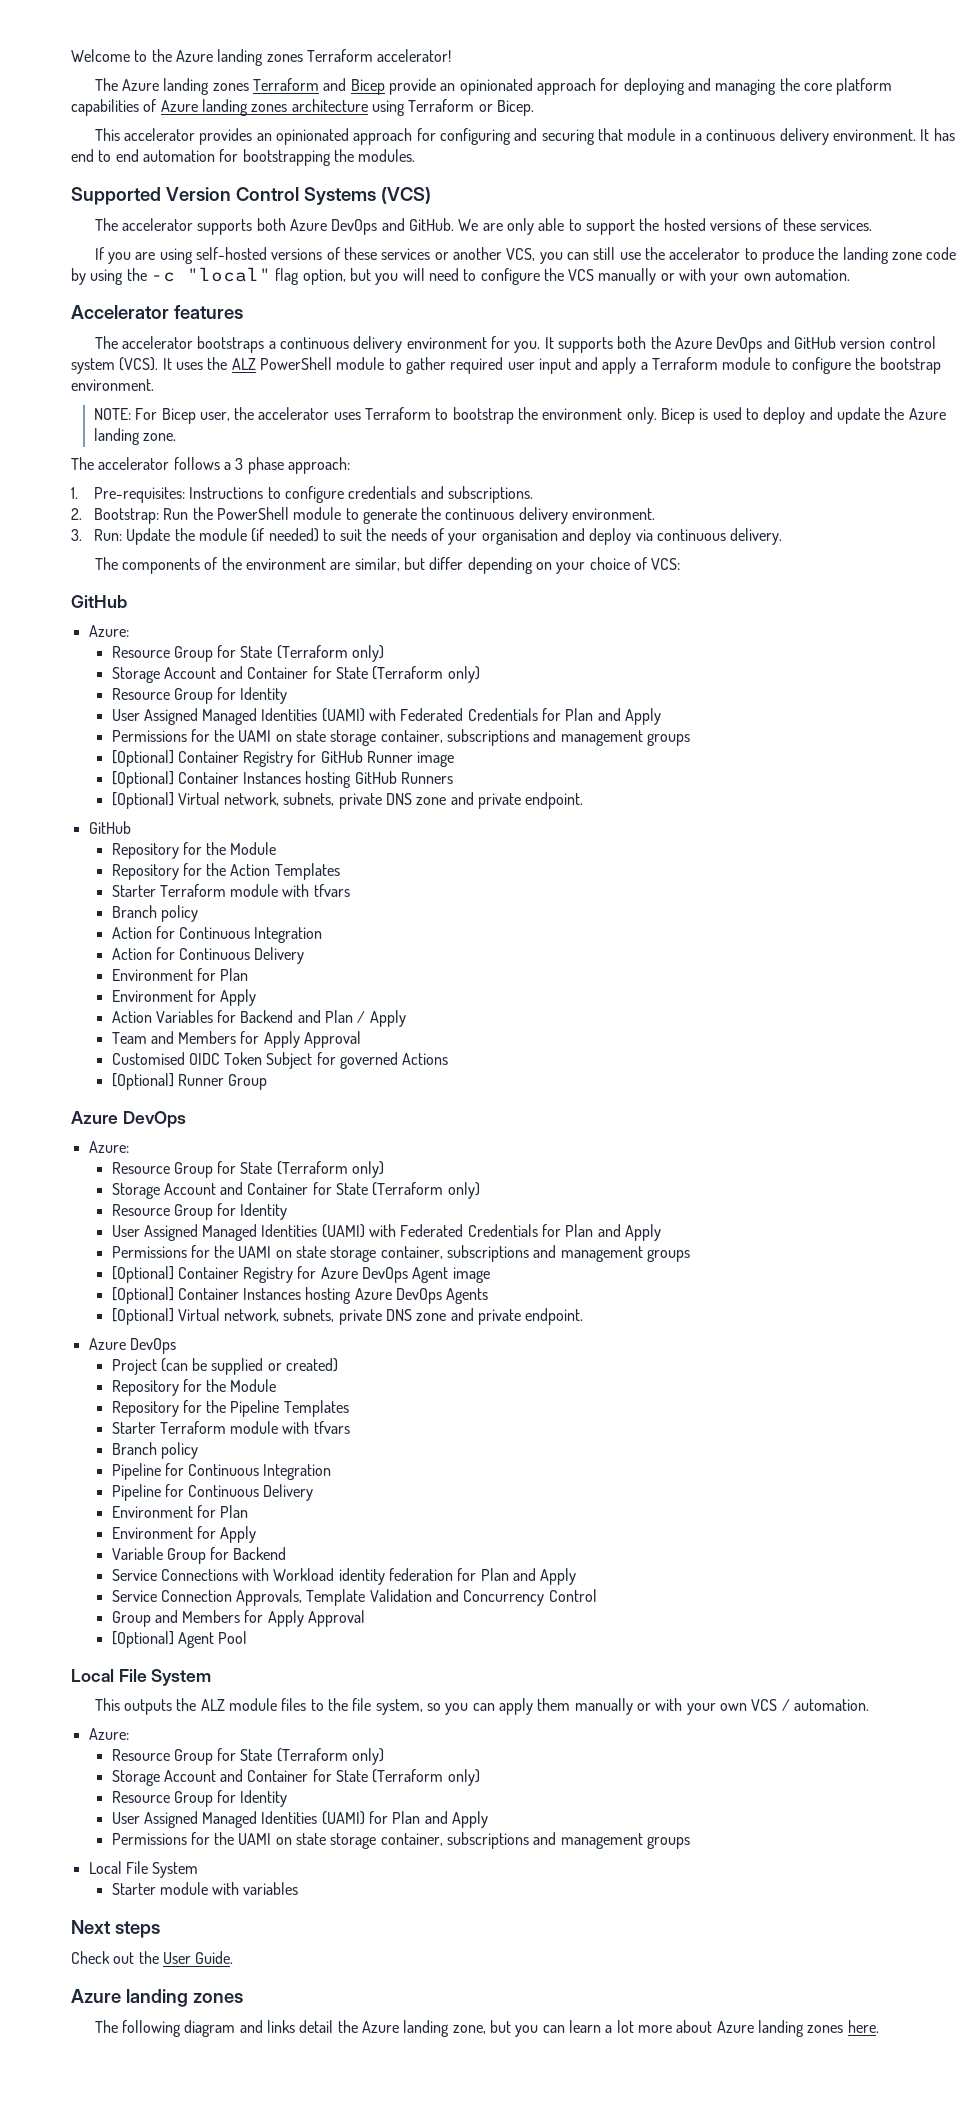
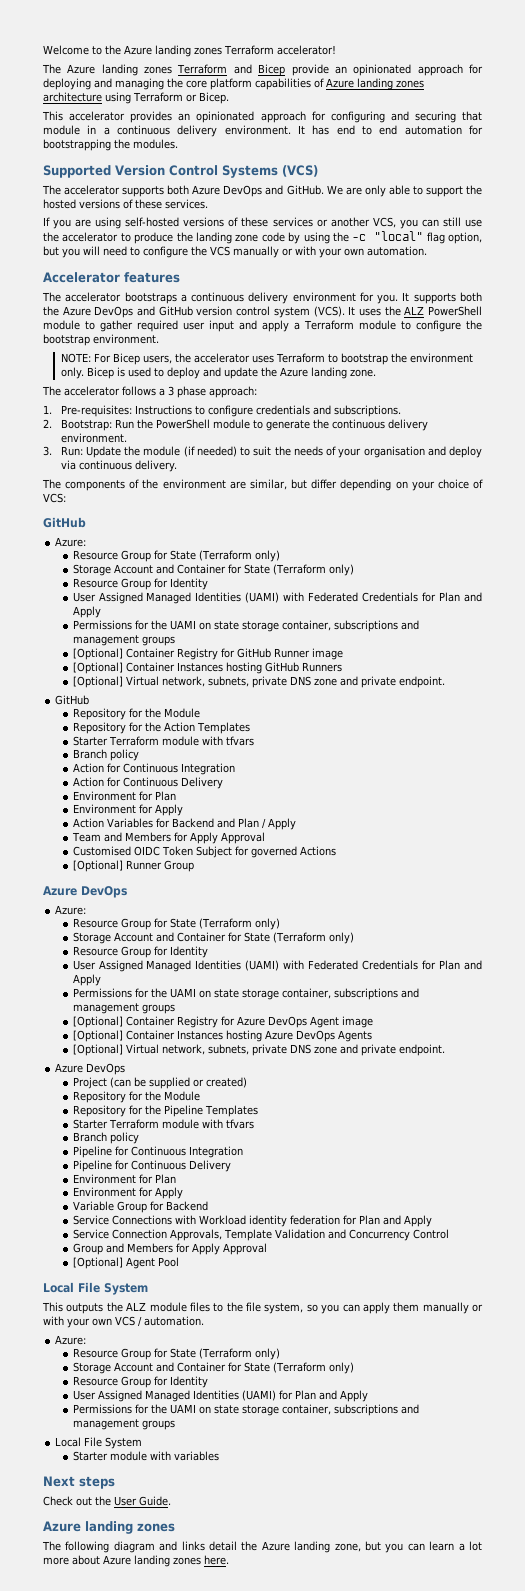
[199,412,230,421] user, -> [142,355,172,364] users,

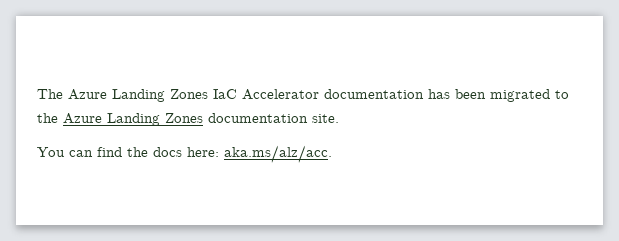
[43,45,336,57] [42,64,483,76] [43,78,424,90] [43,92,229,104] [42,111,483,123] [43,125,483,137] [43,139,178,151] [43,165,318,178] [42,185,482,197] [43,199,208,209] [43,217,482,229] [43,231,482,244] [43,246,427,258] [43,272,180,283] [42,292,482,304] [43,306,482,318] [43,320,482,332] [43,334,159,346] [60,353,474,365] [60,367,377,379] [42,386,257,398] [43,405,401,417] [43,419,428,431] [60,433,127,443] [43,446,482,458] [60,460,178,472] [42,479,483,491] [43,493,66,503] [43,517,86,528] [55,537,87,547] [72,550,280,562] [72,564,354,576] [72,578,208,590] [72,592,483,604] [72,606,101,618] [72,620,419,632] [72,635,175,646] [72,648,343,660] [72,662,342,674] [72,676,445,688] [55,695,90,705] [72,708,200,720] [72,722,250,734] [72,736,254,746] [72,749,139,761] [72,763,235,775] [72,777,223,789] [72,791,176,801] [72,804,183,816] [72,818,296,830] [71,832,265,844] [72,846,336,858] [72,860,194,872] [43,886,127,898] [55,905,87,915] [72,918,280,930] [72,932,354,944] [72,946,208,958] [72,960,483,972] [72,974,101,986] [72,988,419,1000] [72,1003,175,1014] [72,1016,373,1028] [72,1030,372,1042] [72,1044,445,1056] [55,1063,126,1075] [72,1077,247,1089] [72,1091,200,1103] [72,1105,258,1117] [72,1119,254,1129] [72,1132,139,1144] [72,1146,243,1158] [72,1160,231,1172] [72,1174,176,1184] [72,1187,183,1199] [72,1201,208,1213] [72,1215,432,1227] [72,1229,449,1241] [72,1243,267,1255] [72,1257,179,1269] [43,1282,148,1295] [42,1302,483,1314] [43,1316,204,1328] [55,1335,87,1345] [72,1348,280,1360] [72,1362,354,1374] [72,1376,208,1388] [72,1390,368,1402] [72,1404,419,1416] [72,1419,175,1430] [55,1437,143,1449] [72,1451,219,1461] [43,1476,115,1489] [43,1496,171,1506] [43,1521,175,1534] [42,1541,482,1553] [43,1555,229,1567] Welcome to the Azure landing zones Terraform accelerator! // The Azure landing zones Terraform and Bicep provide an opinionated approach for deploying and managing the core platform capabilities of Azure landing zones architecture using Terraform or Bicep. // This accelerator provides an opinionated approach for configuring and securing that module in a continuous delivery environment. It has end to end automation for bootstrapping the modules. // Supported Version Control Systems (VCS) // The accelerator supports both Azure DevOps and GitHub. We are only able to support the hosted versions of these services. // If you are using self-hosted versions of these services or another VCS, you can still use the accelerator to produce the landing zone code by using the -c "local" flag option, but you will need to configure the VCS manually or with your own automation. // Accelerator features // The accelerator bootstraps a continuous delivery environment for you. It supports both the Azure DevOps and GitHub version control system (VCS). It uses the ALZ PowerShell module to gather required user input and apply a Terraform module to configure the bootstrap environment. // NOTE: For Bicep users, the accelerator uses Terraform to bootstrap the environment only. Bicep is used to deploy and update the Azure landing zone. // The accelerator follows a 3 phase approach: // 1. Pre-requisites: Instructions to configure credentials and subscriptions. // 2. Bootstrap: Run the PowerShell module to generate the continuous delivery environment. // 3. Run: Update the module (if needed) to suit the needs of your organisation and deploy via continuous delivery. // The components of the environment are similar, but differ depending on your choice of VCS: // GitHub // Azure: // Resource Group for State (Terraform only) // Storage Account and Container for State (Terraform only) // Resource Group for Identity // User Assigned Managed Identities (UAMI) with Federated Credentials for Plan and Apply // Permissions for the UAMI on state storage container, subscriptions and management groups // [Optional] Container Registry for GitHub Runner image // [Optional] Container Instances hosting GitHub Runners // [Optional] Virtual network, subnets, private DNS zone and private endpoint. // GitHub // Repository for the Module // Repository for the Action Templates // Starter Terraform module with tfvars // Branch policy // Action for Continuous Integration // Action for Continuous Delivery // Environment for Plan // Environment for Apply // Action Variables for Backend and Plan / Apply // Team and Members for Apply Approval // Customised OIDC Token Subject for governed Actions // [Optional] Runner Group // Azure DevOps // Azure: // Resource Group for State (Terraform only) // Storage Account and Container for State (Terraform only) // Resource Group for Identity // User Assigned Managed Identities (UAMI) with Federated Credentials for Plan and Apply // Permissions for the UAMI on state storage container, subscriptions and management groups // [Optional] Container Registry for Azure DevOps Agent image // [Optional] Container Instances hosting Azure DevOps Agents // [Optional] Virtual network, subnets, private DNS zone and private endpoint. // Azure DevOps // Project (can be supplied or created) // Repository for the Module // Repository for the Pipeline Templates // Starter Terraform module with tfvars // Branch policy // Pipeline for Continuous Integration // Pipeline for Continuous Delivery // Environment for Plan // Environment for Apply // Variable Group for Backend // Service Connections with Workload identity federation for Plan and Apply // Service Connection Approvals, Template Validation and Concurrency Control // Group and Members for Apply Approval // [Optional] Agent Pool // Local File System // This outputs the ALZ module files to the file system, so you can apply them manually or with your own VCS / automation. // Azure: // Resource Group for State (Terraform only) // Storage Account and Container for State (Terraform only) // Resource Group for Identity // User Assigned Managed Identities (UAMI) for Plan and Apply // Permissions for the UAMI on state storage container, subscriptions and management groups // Local File System // Starter module with variables // Next steps // Check out the User Guide. // Azure landing zones // The following diagram and links detail the Azure landing zone, but you can learn a lot more about Azure landing zones here. -> [37,89,569,102] [37,113,339,126] [37,145,332,163] The Azure Landing Zones IaC Accelerator documentation has been migrated to the Azure Landing Zones documentation site. // You can find the docs here: aka.ms/alz/acc.

